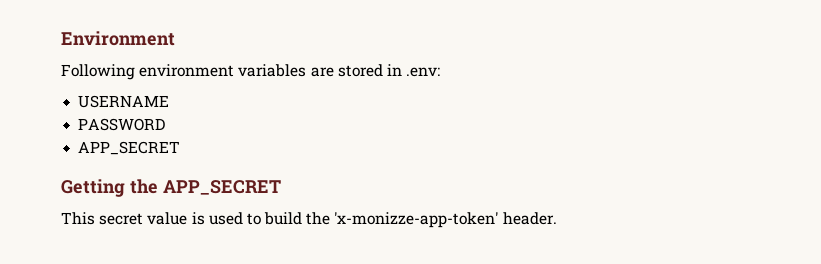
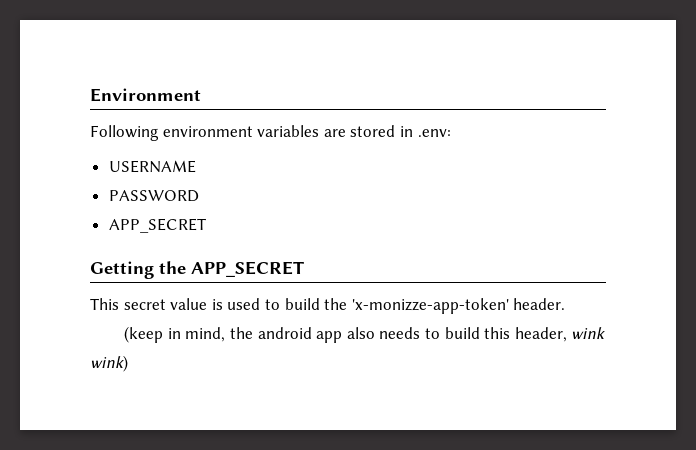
(557, 218) none -> [124,326,606,343] [90,355,128,372] // (keep in mind, the android app also needs to build this header, wink wink)

